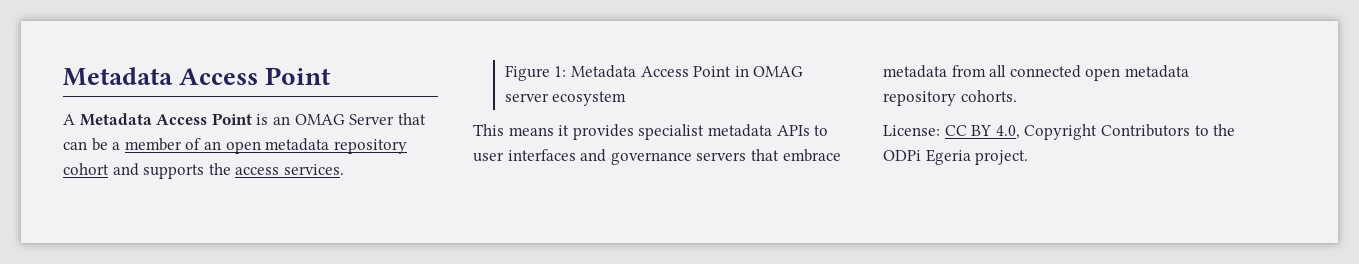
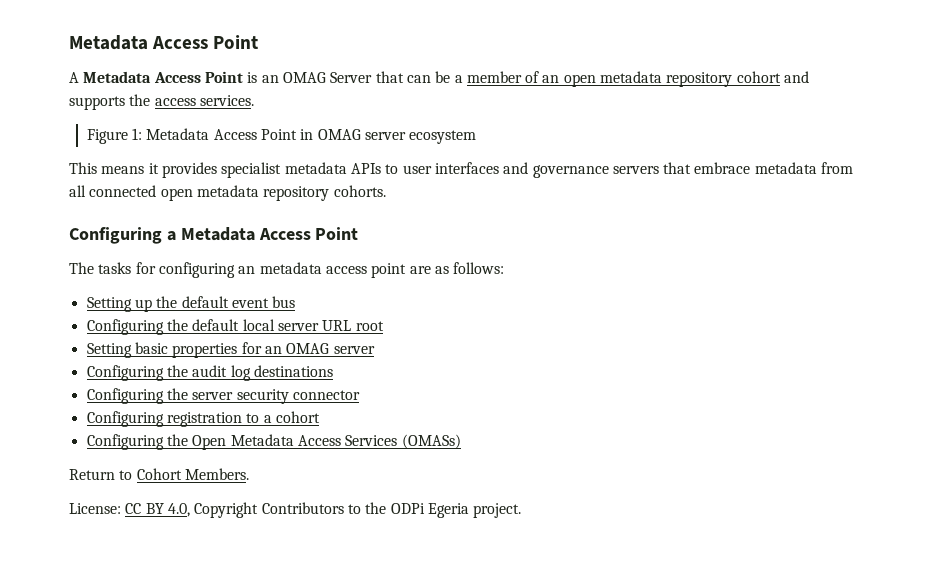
(1017, 96) none -> [69,227,359,244] [69,262,505,278] [86,296,296,312] [86,319,384,335] [86,342,375,358] [86,365,333,381] [86,388,360,404] [86,411,320,427] [86,434,461,450] [69,468,249,480] // Configuring a Metadata Access Point // The tasks for configuring an metadata access point are as follows: // Setting up the default event bus // Configuring the default local server URL root // Setting basic properties for an OMAG server // Configuring the audit log destinations // Configuring the server security connector // Configuring registration to a cohort // Configuring the Open Metadata Access Services (OMASs) // Return to Cohort Members.

